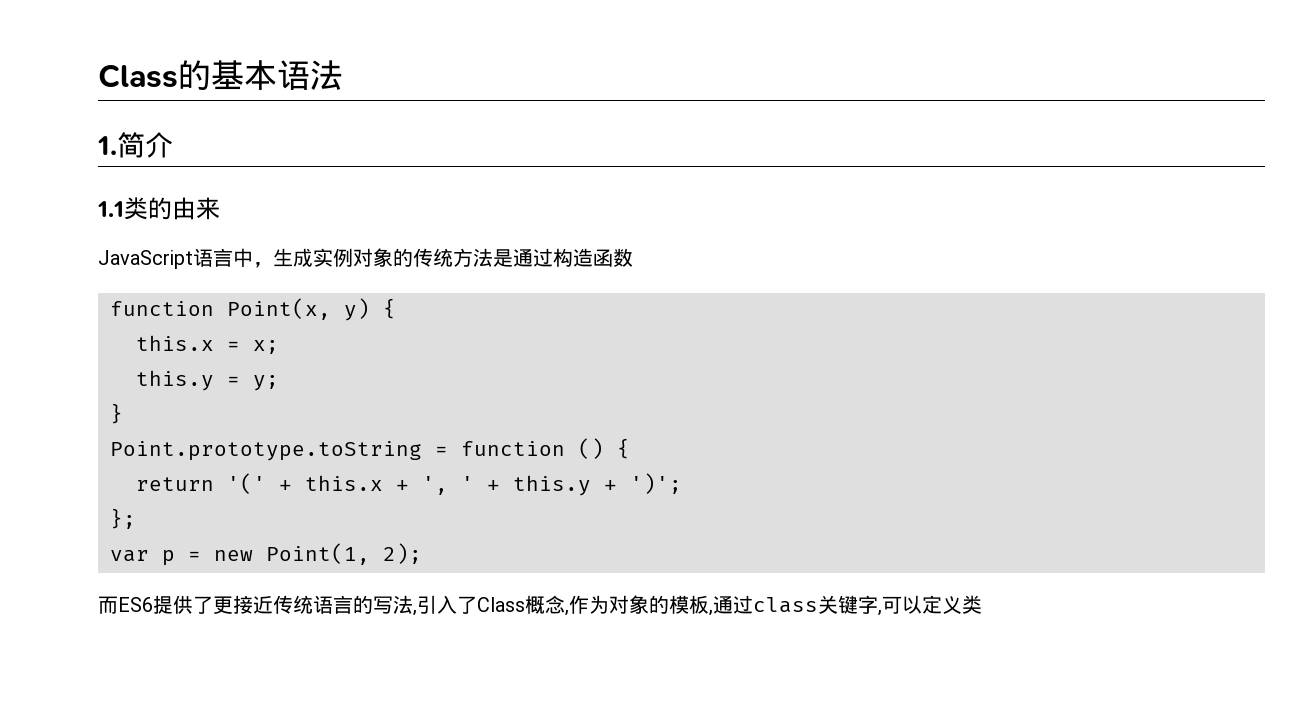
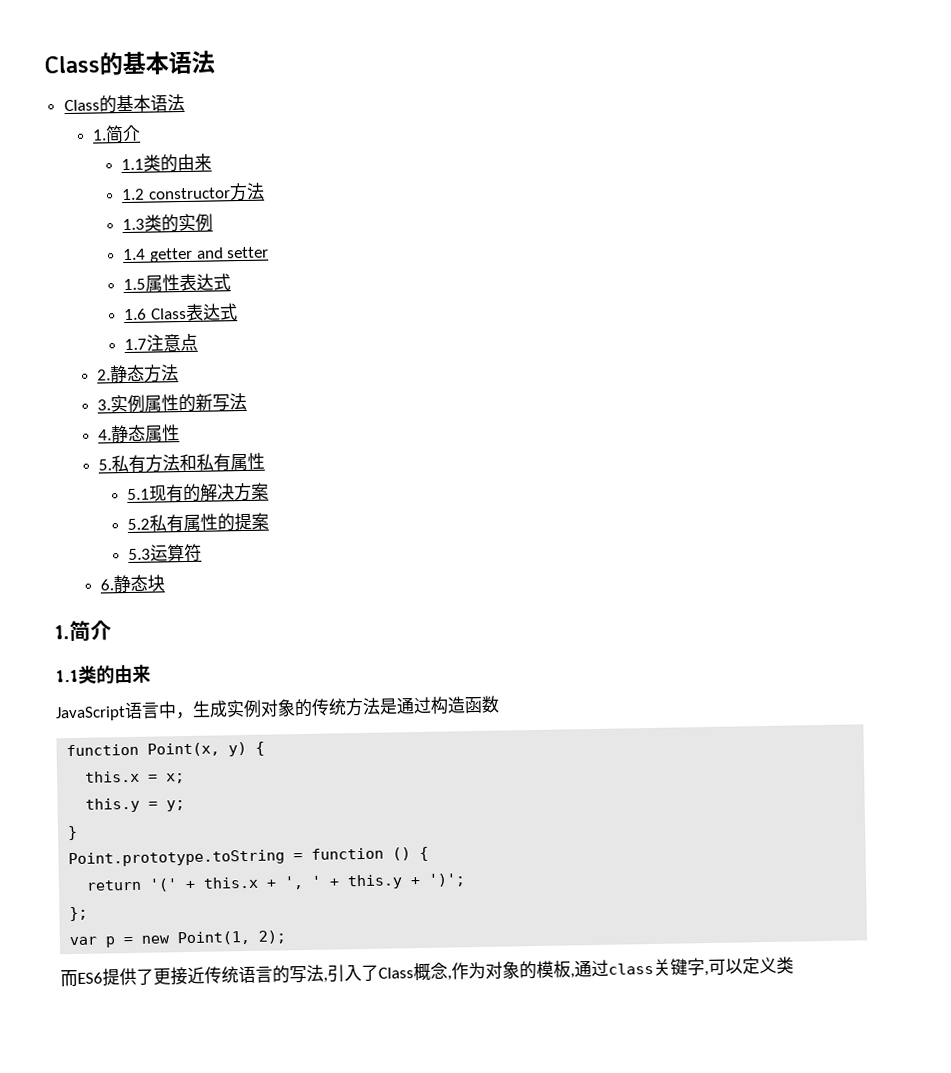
[98,60,343,90] Class的基本语法 -> [44,50,215,76] [63,93,185,114] [92,124,142,144] [121,153,213,173] [121,182,266,202] [122,213,214,233] [122,246,270,263] [123,273,232,292] [124,303,239,321] [124,333,199,352] [97,364,180,383] [97,392,248,413] [98,424,181,443] [98,452,266,473] [127,482,270,503] [127,512,270,533] [128,543,203,563] [100,574,166,593] Class的基本语法 // Class的基本语法 // 1.简介 // 1.1类的由来 // 1.2 constructor方法 // 1.3类的实例 // 1.4 getter and setter // 1.5属性表达式 // 1.6 Class表达式 // 1.7注意点 // 2.静态方法 // 3.实例属性的新写法 // 4.静态属性 // 5.私有方法和私有属性 // 5.1现有的解决方案 // 5.2私有属性的提案 // 5.3运算符 // 6.静态块

